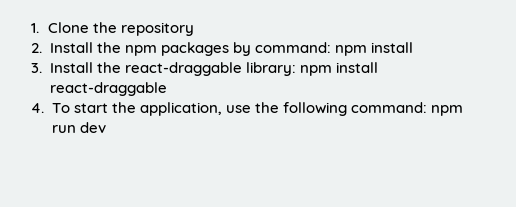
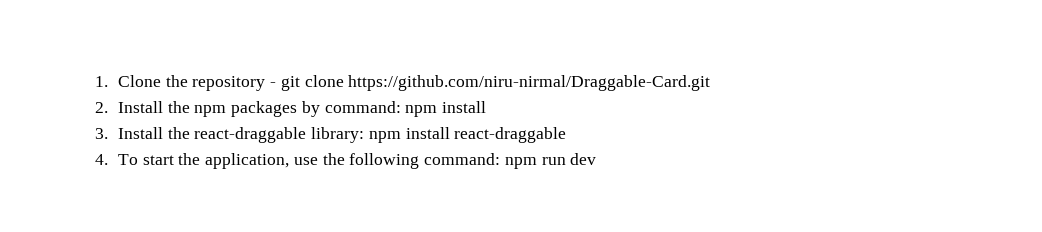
(195, 29) none -> [270,75,711,91] - git clone https://github.com/niru-nirmal/Draggable-Card.git

